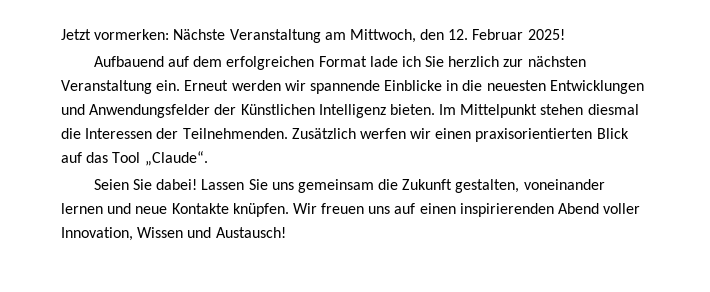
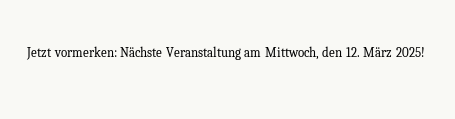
[472,29,524,40] Februar -> [363,47,393,58] März
[93,56,586,70] [61,80,644,94] [61,104,639,118] [61,128,629,142] [61,151,208,166] [93,179,605,193] [61,203,641,217] [61,227,286,241] // Aufbauend auf dem erfolgreichen Format lade ich Sie herzlich zur nächsten Veranstaltung ein. Erneut werden wir spannende Einblicke in die neuesten Entwicklungen und Anwendungsfelder der Künstlichen Intelligenz bieten. Im Mittelpunkt stehen diesmal die Interessen der Teilnehmenden. Zusätzlich werfen wir einen praxisorientierten Blick auf das Tool „Claude“. // Seien Sie dabei! Lassen Sie uns gemeinsam die Zukunft gestalten, voneinander lernen und neue Kontakte knüpfen. Wir freuen uns auf einen inspirierenden Abend voller Innovation, Wissen und Austausch! -> (425, 52) none

